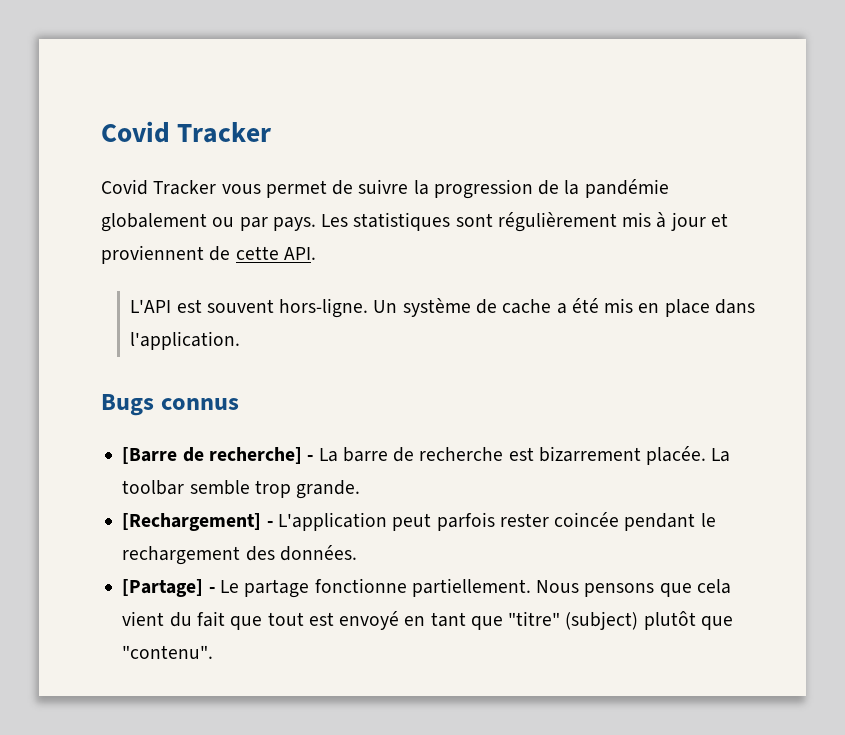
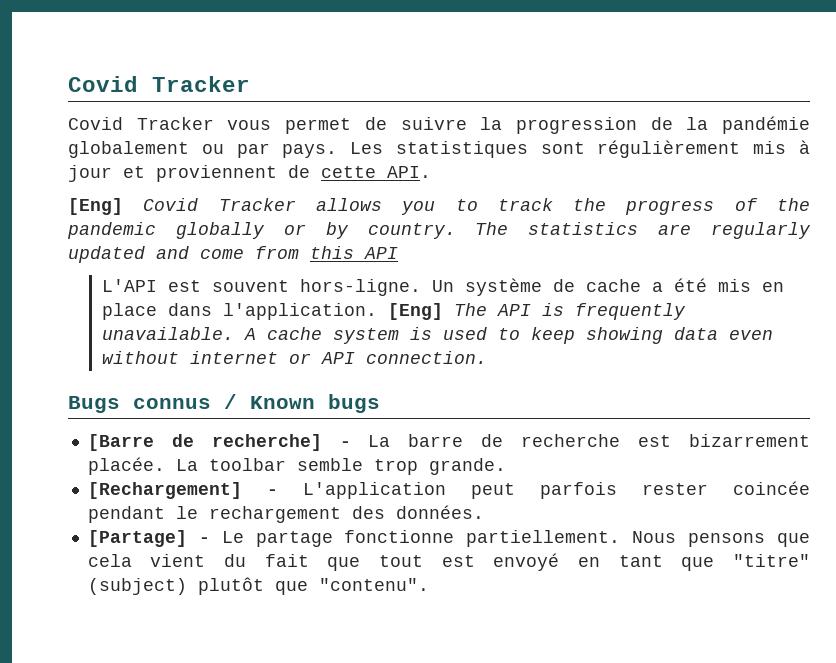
(316, 253) none -> [68,198,810,215] [67,222,811,239] [68,246,398,263] // [Eng] Covid Tracker allows you to track the progress of the pandemic globally or by country. The statistics are regularly updated and come from this API
(241, 340) none -> [387,303,686,320] [101,327,773,344] [101,351,487,364] [Eng] The API is frequently unavailable. A cache system is used to keep showing data even without internet or API connection.
(239, 404) none -> [224,394,380,413] / Known bugs

